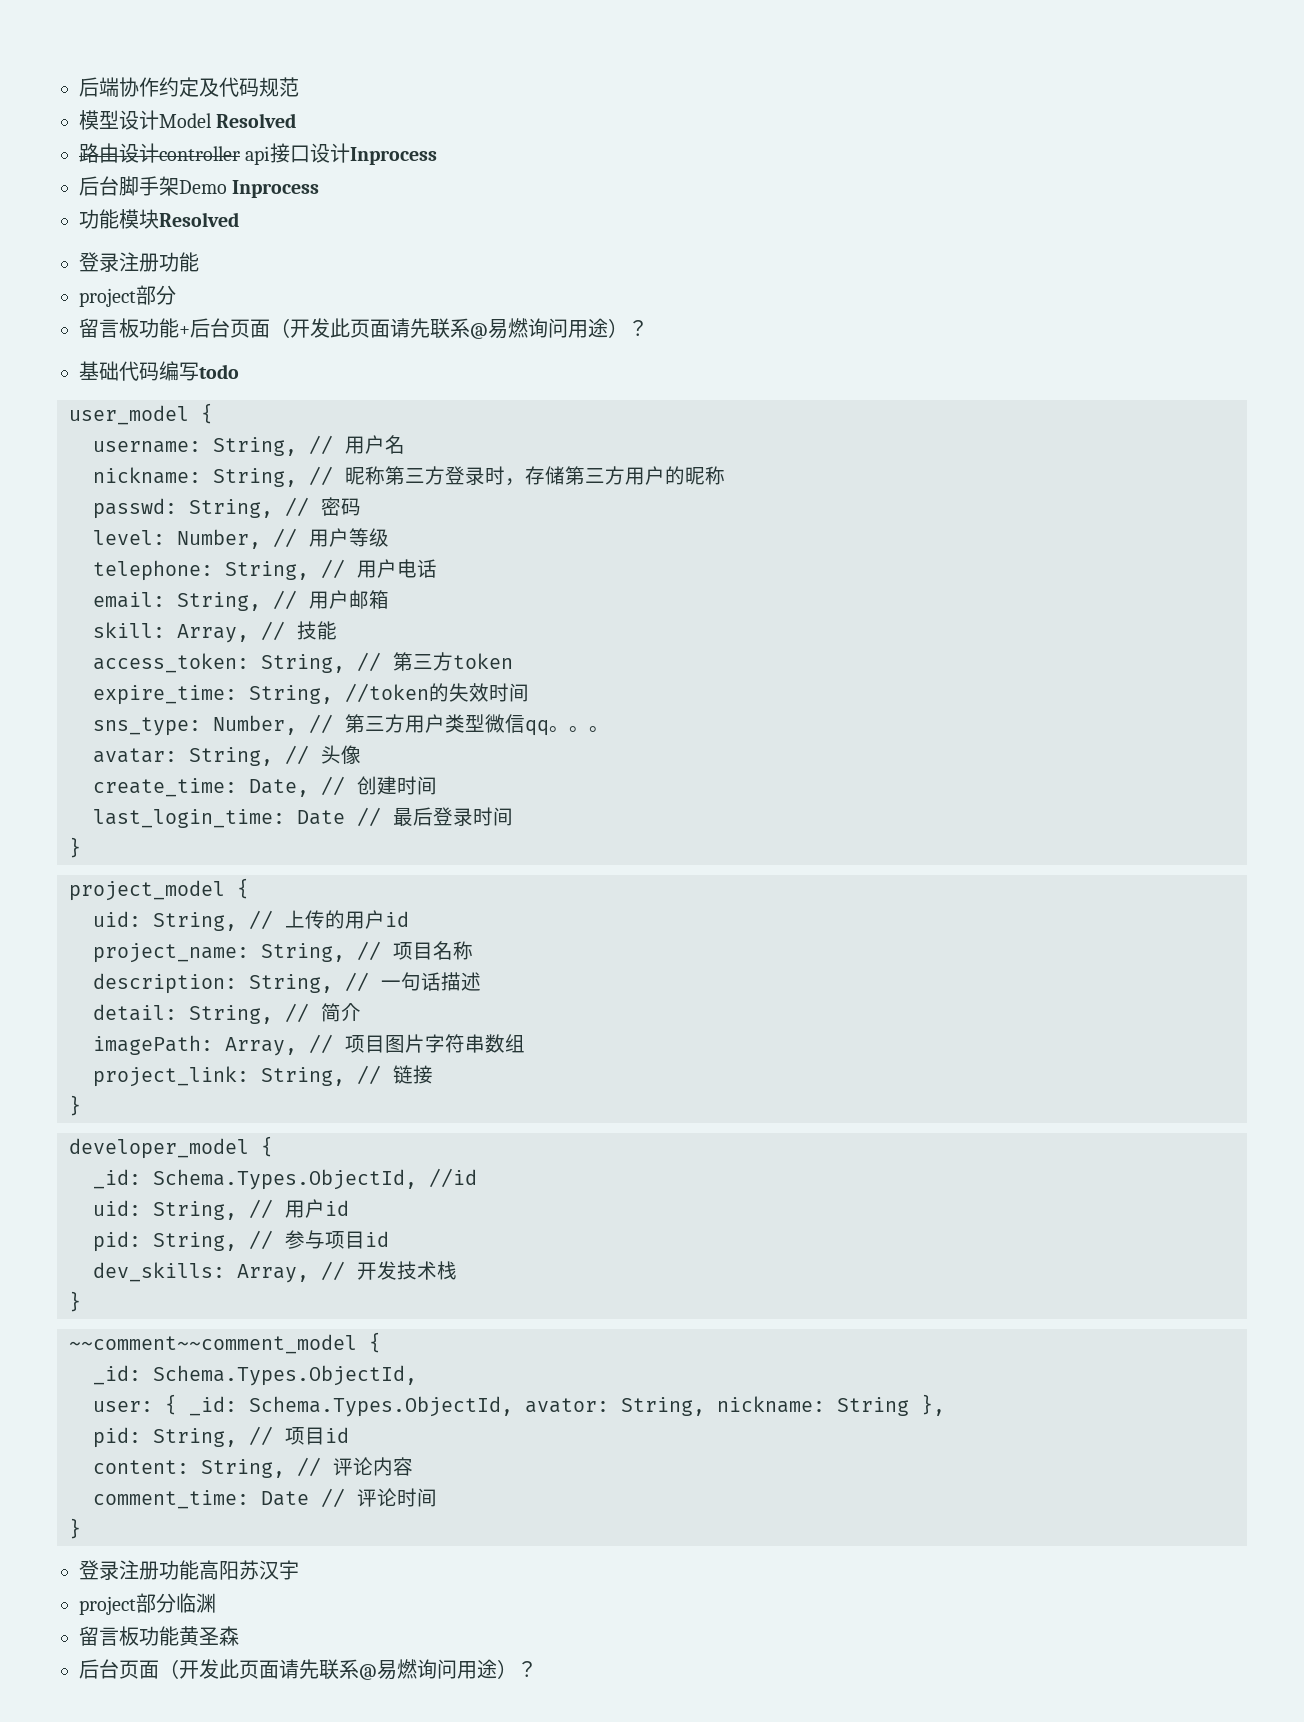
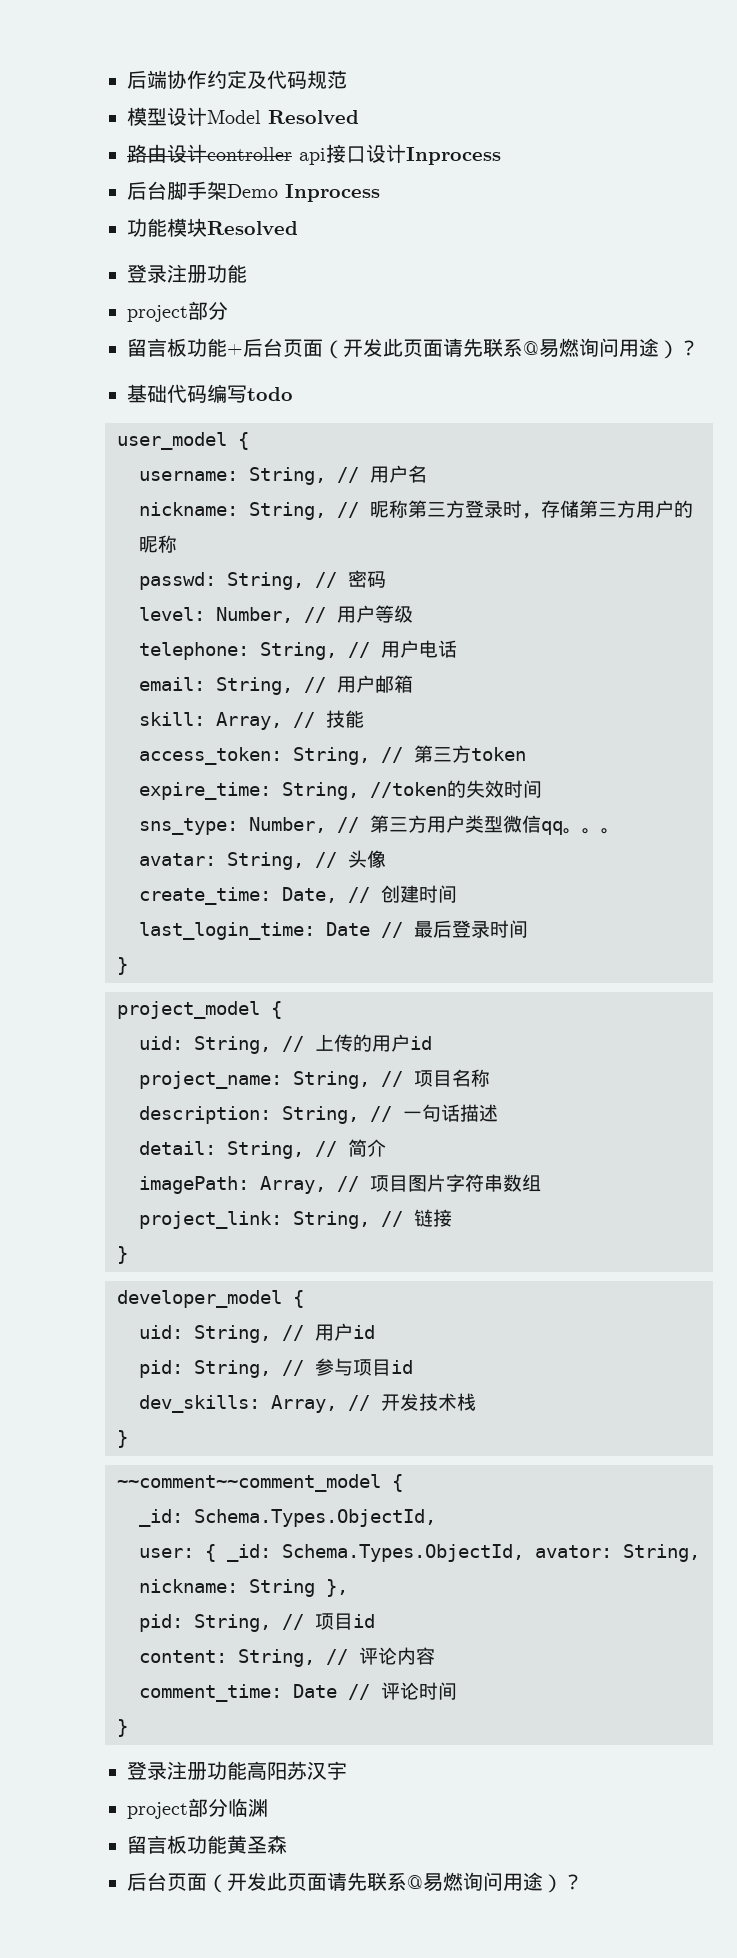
[93,1168,477,1190] // _id: Schema.Types.ObjectId, //id -> (304, 1299) none

